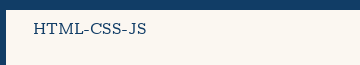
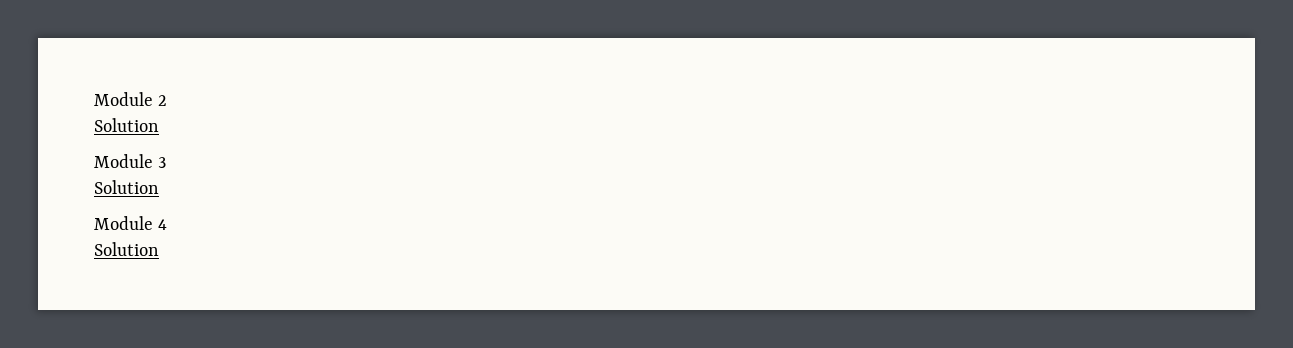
[33,23,147,34] HTML-CSS-JS -> [94,92,168,106] [94,118,159,132] [94,154,167,168] [94,180,159,194] [94,216,168,230] [94,242,159,256] Module 2 // Solution // Module 3 // Solution // Module 4 // Solution

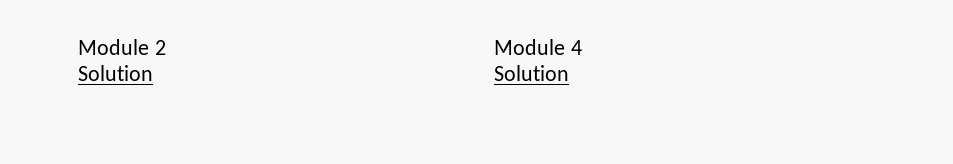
[94,154,167,168] [94,180,159,194] // Module 3 // Solution -> (153, 73) none

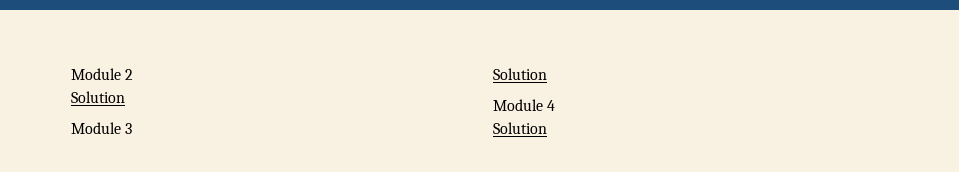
(153, 73) none -> [71,122,133,134] [493,68,547,80] // Module 3 // Solution

